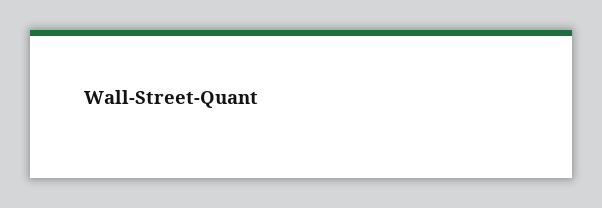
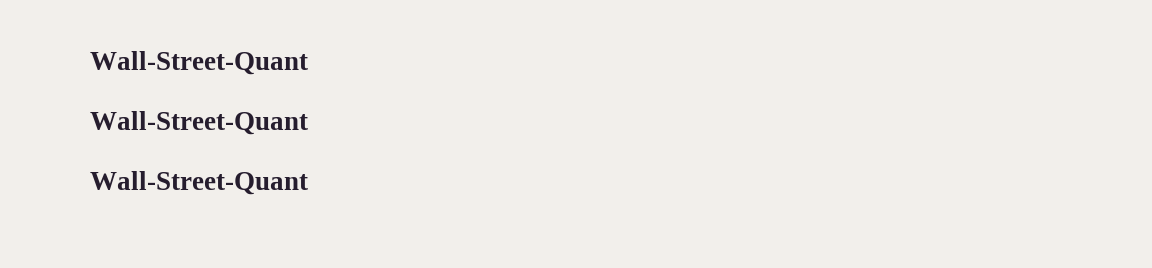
[84,90,258,108] Wall-Street-Quant -> [90,51,308,75] [90,111,308,135] [90,171,308,195] Wall-Street-Quant // Wall-Street-Quant // Wall-Street-Quant

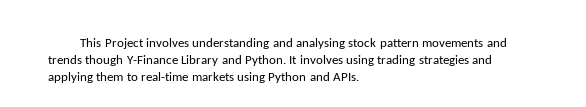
[90,51,308,75] [90,111,308,135] [90,171,308,195] Wall-Street-Quant // Wall-Street-Quant // Wall-Street-Quant -> [80,38,507,49] [48,55,493,66] [48,72,359,83] This Project involves understanding and analysing stock pattern movements and trends though Y-Finance Library and Python. It involves using trading strategies and applying them to real-time markets using Python and APIs.

